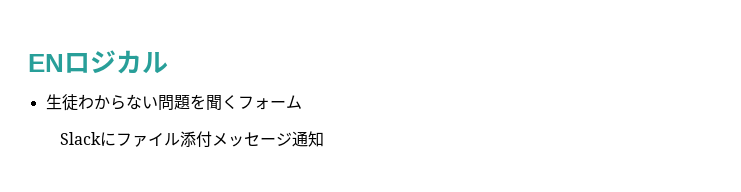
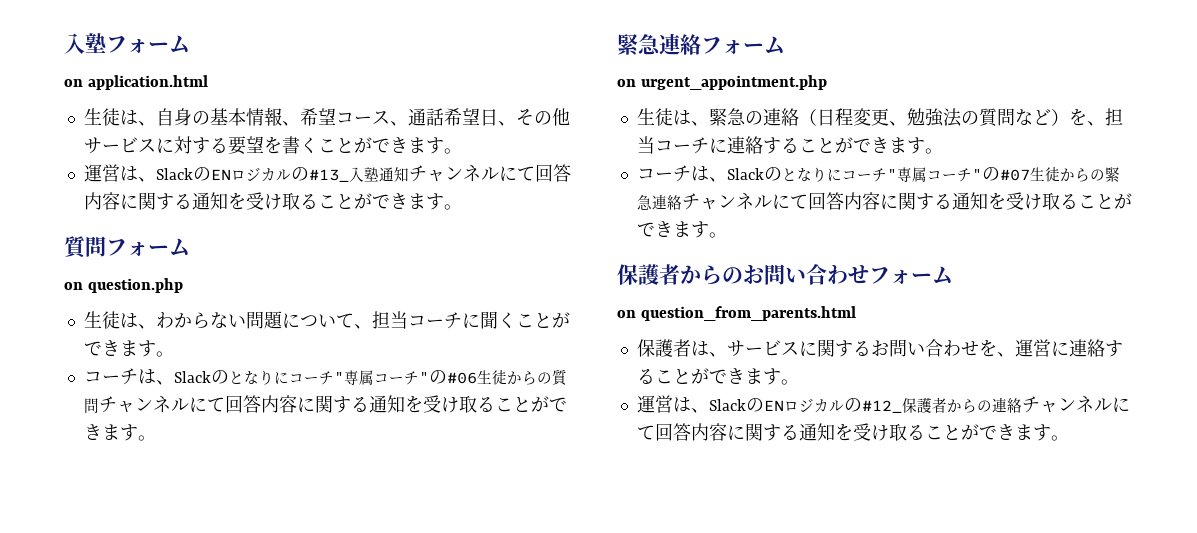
[28,50,168,74] [45,94,78,111] ENロジカル // 生徒 -> [64,33,190,54] [64,75,208,90] [83,107,570,126] [83,136,462,155] [83,164,571,182] [83,192,462,210] [64,236,190,259] [64,278,183,293] [83,311,156,329] 入塾フォーム // on application.html // 生徒は、自身の基本情報、希望コース、通話希望日、その他サービスに対する要望を書くことができます。 // 運営は、SlackのENロジカルの#13_入塾通知チャンネルにて回答内容に関する通知を受け取ることができます。 // 質問フォーム // on question.php // 生徒は、
[189,94,302,111] [59,131,324,148] を聞くフォーム // Slackにファイル添付メッセージ通知 -> [281,311,570,329] [83,340,174,357] [83,368,567,386] [83,395,567,414] [83,424,156,441] [617,33,785,56] [617,75,827,90] [636,108,1123,127] [636,136,943,154] [636,165,1120,182] [636,192,1132,210] [636,221,727,238] [617,264,953,285] [617,306,856,321] [636,339,1123,357] [636,368,799,385] [636,395,1130,413] [636,423,1069,441] について、担当コーチに聞くことができます。 // コーチは、Slackのとなりにコーチ"専属コーチ"の#06生徒からの質問チャンネルにて回答内容に関する通知を受け取ることができます。 // 緊急連絡フォーム // on urgent_appointment.php // 生徒は、緊急の連絡（日程変更、勉強法の質問など）を、担当コーチに連絡することができます。 // コーチは、Slackのとなりにコーチ"専属コーチ"の#07生徒からの緊急連絡チャンネルにて回答内容に関する通知を受け取ることができます。 // 保護者からのお問い合わせフォーム // on question_from_parents.html // 保護者は、サービスに関するお問い合わせを、運営に連絡することができます。 // 運営は、SlackのENロジカルの#12_保護者からの連絡チャンネルにて回答内容に関する通知を受け取ることができます。

